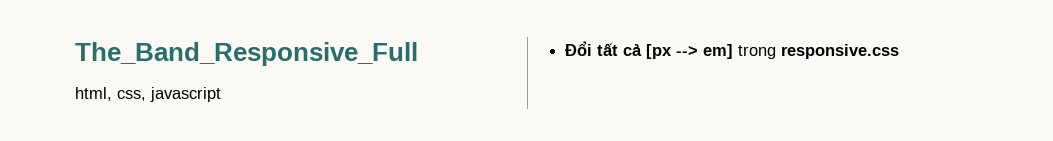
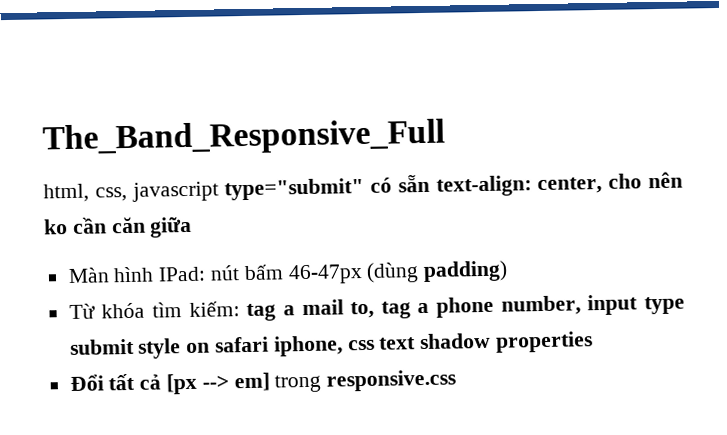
(221, 94) none -> [224,171,683,201] [43,216,193,238] [67,260,509,285] [68,294,685,321] [69,331,594,359] type="submit" có sẵn text-align: center, cho nên ko cần căn giữa // Màn hình IPad: nút bấm 46-47px (dùng padding) // Từ khóa tìm kiếm: tag a mail to, tag a phone number, input type submit style on safari iphone, css text shadow properties

